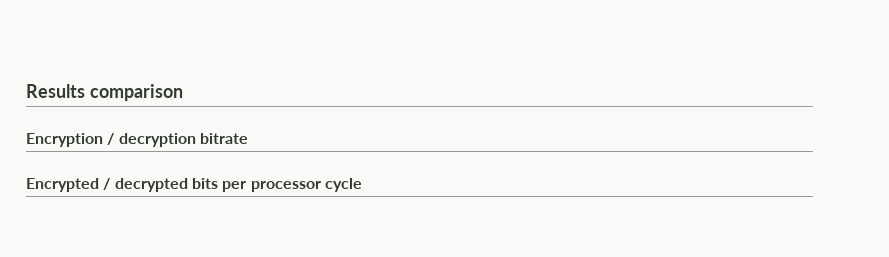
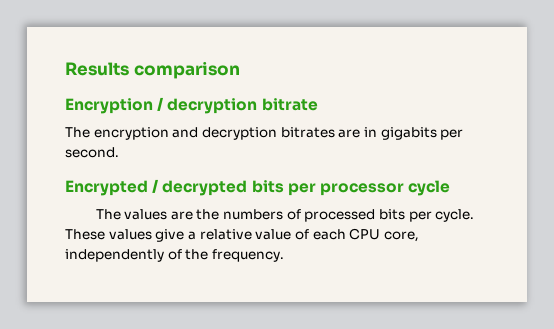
(248, 138) none -> [65,127,464,140] [65,147,119,158] // The encryption and decryption bitrates are in gigabits per second.
(362, 185) none -> [95,209,475,222] [65,228,419,242] [65,249,284,262] // The values are the numbers of processed bits per cycle. These values give a relative value of each CPU core, independently of the frequency.

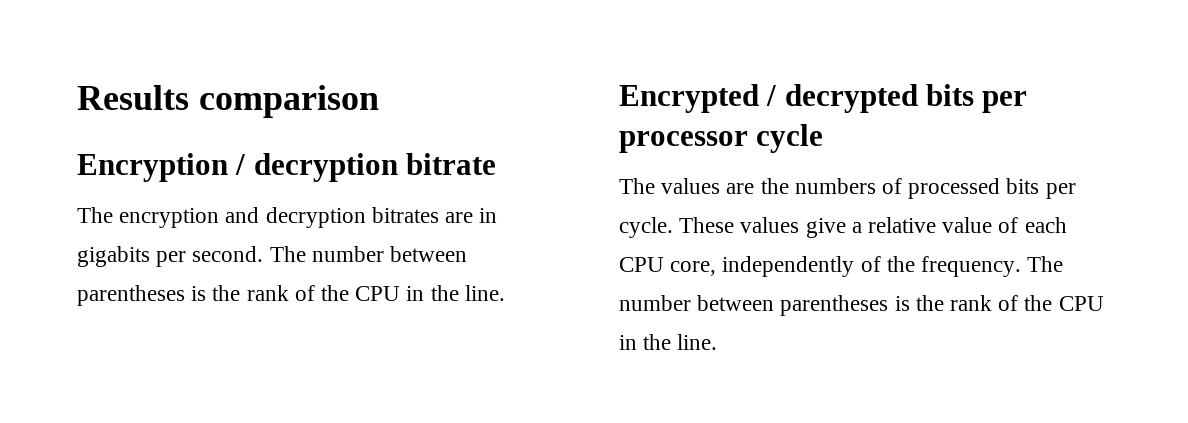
(119, 152) none -> [269,246,468,262] [77,285,505,306] The number between parentheses is the rank of the CPU in the line.
(284, 255) none -> [1027,256,1064,272] [619,295,1104,316] [619,334,718,350] The number between parentheses is the rank of the CPU in the line.

